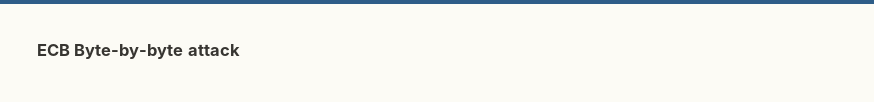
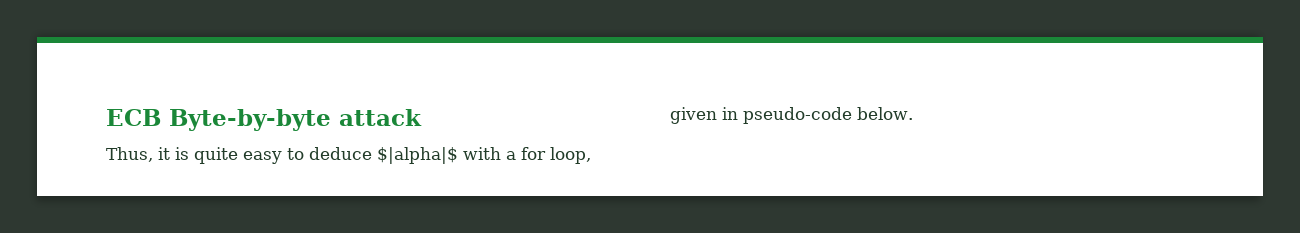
(240, 50) none -> [106,147,591,164] [670,107,913,124] // Thus, it is quite easy to deduce $|alpha|$ with a for loop, given in pseudo-code below.

